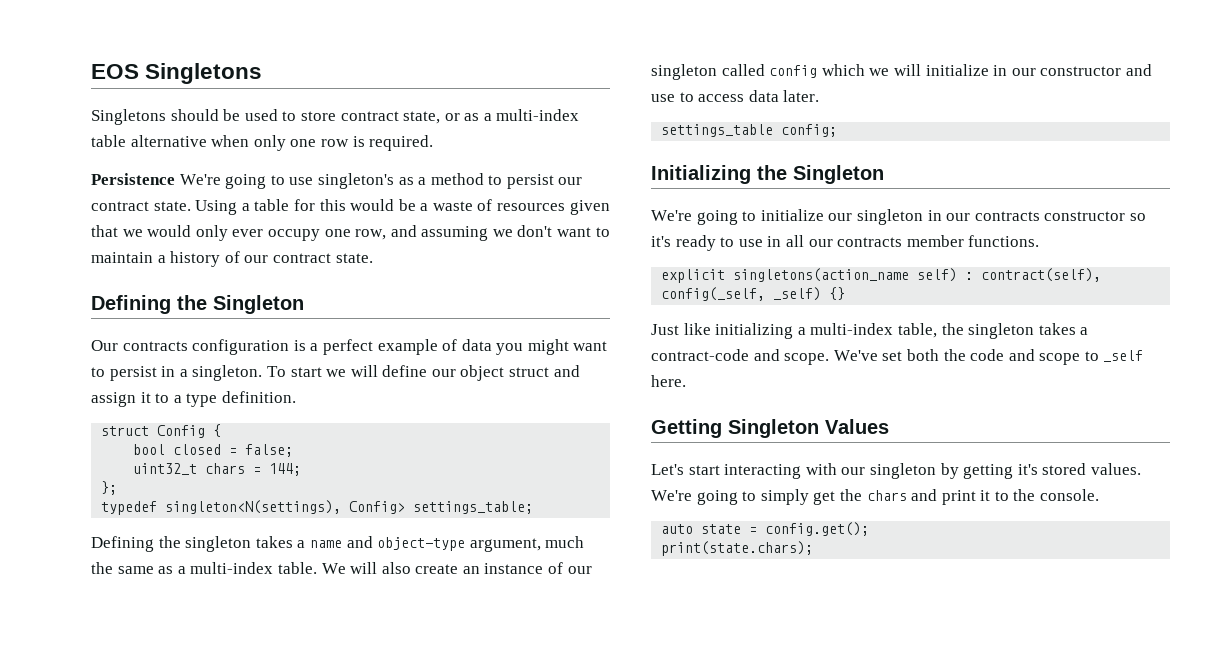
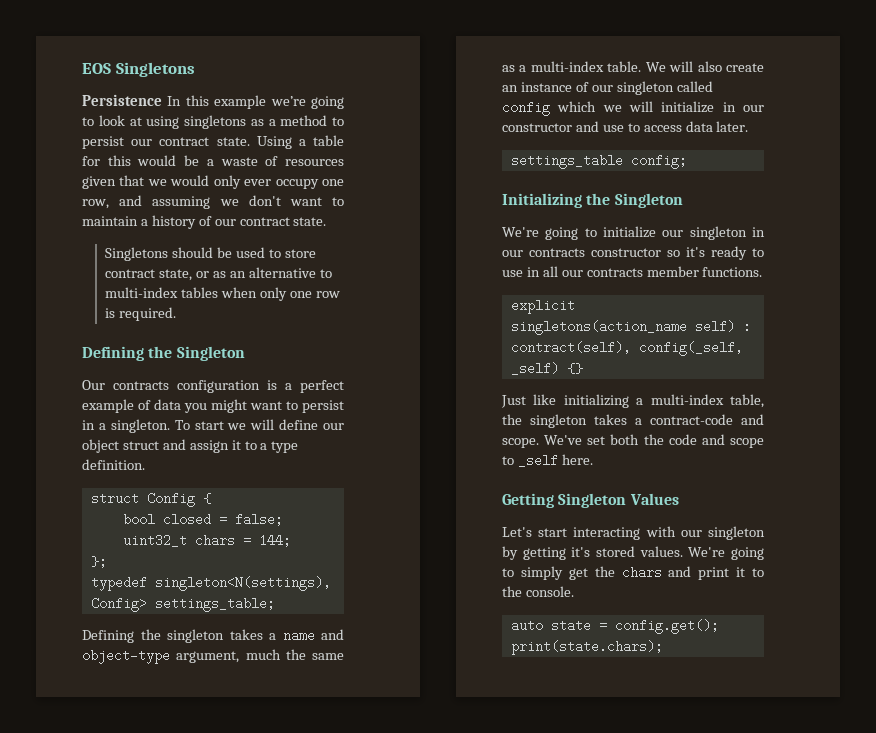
[91,109,580,125] [91,135,434,151] [91,173,394,189] Singletons should be used to store contract state, or as a multi-index table alternative when only one row is required. // Persistence We're going to use singleton's -> [82,94,344,109] [82,115,246,129] Persistence In this example we’re going to look at using singletons
(373, 258) none -> [105,247,316,261] [105,267,332,281] [105,287,340,301] [105,307,177,321] // Singletons should be used to store contract state, or as an alternative to multi-index tables when only one row is required.

